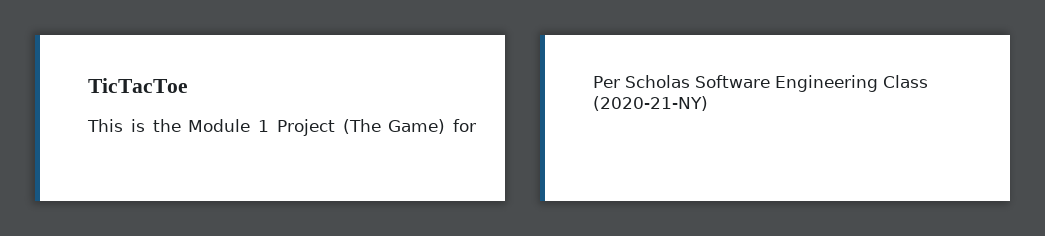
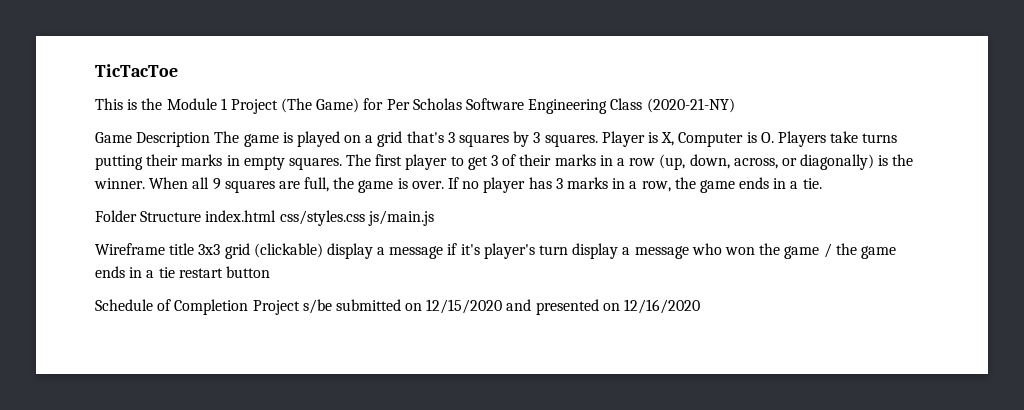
(708, 103) none -> [95,131,898,147] [95,154,914,170] [94,177,822,193] [95,210,434,226] [95,243,896,259] [95,266,270,278] [95,299,701,315] // Game Description The game is played on a grid that's 3 squares by 3 squares. Player is X, Computer is O. Players take turns putting their marks in empty squares. The first player to get 3 of their marks in a row (up, down, across, or diagonally) is the winner. When all 9 squares are full, the game is over. If no player has 3 marks in a row, the game ends in a tie. // Folder Structure index.html css/styles.css js/main.js // Wireframe title 3x3 grid (clickable) display a message if it's player's turn display a message who won the game / the game ends in a tie restart button // Schedule of Completion Project s/be submitted on 12/15/2020 and presented on 12/16/2020

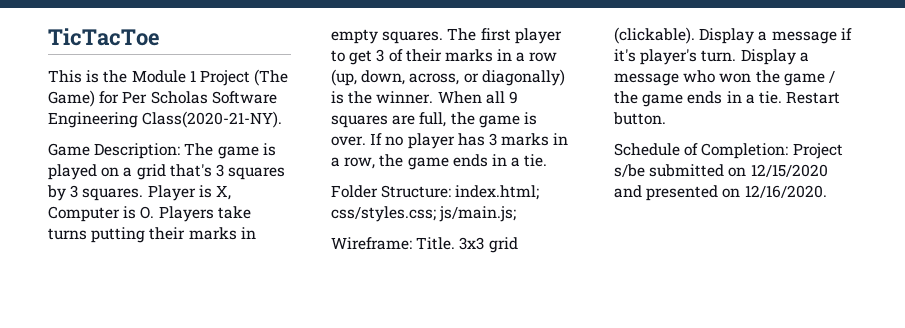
[610,98,735,113] Class (2020-21-NY) -> [142,111,283,128] Class(2020-21-NY).
[136,132,211,147] Description -> [94,143,181,159] Description:
[140,210,434,226] [95,243,373,259] Structure index.html css/styles.css js/main.js // Wireframe title 3x3 grid (clickable) display -> [381,185,540,200] [331,206,517,222] [331,237,518,253] [614,27,755,44] Structure: index.html; css/styles.css; js/main.js; // Wireframe: Title. 3x3 grid (clickable). Display
[539,243,619,259] turn display -> [701,49,796,65] turn. Display
[158,266,270,278] tie restart button -> [758,91,841,104] [613,112,666,125] tie. Restart button.
[174,299,249,315] Completion -> [701,143,789,159] Completion:
[624,299,701,314] 12/16/2020 -> [744,185,827,198] 12/16/2020.

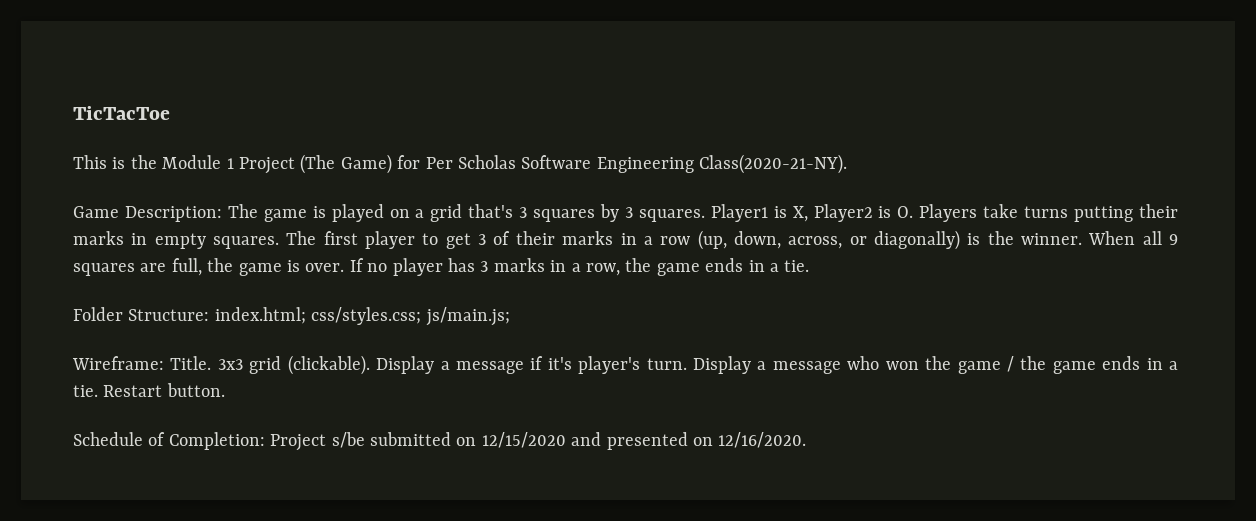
[147,185,196,201] Player -> [710,204,768,222] Player1
[48,206,120,222] Computer -> [813,204,873,222] Player2

